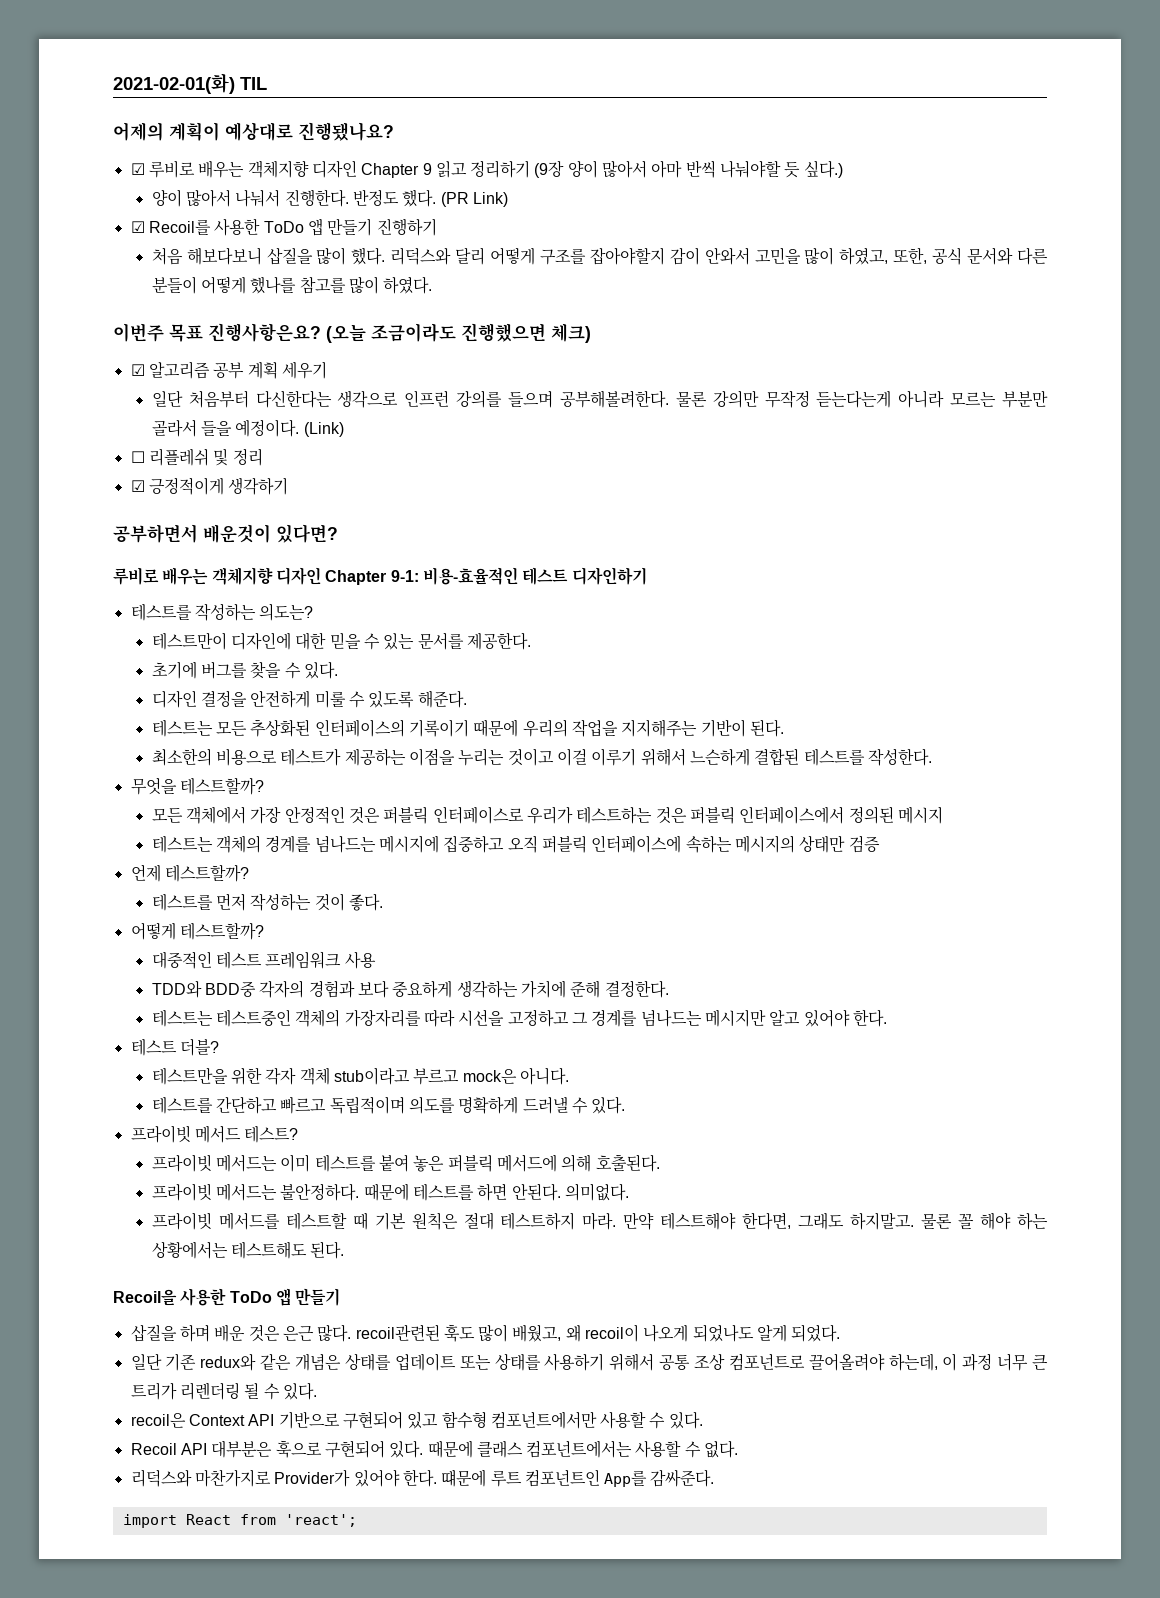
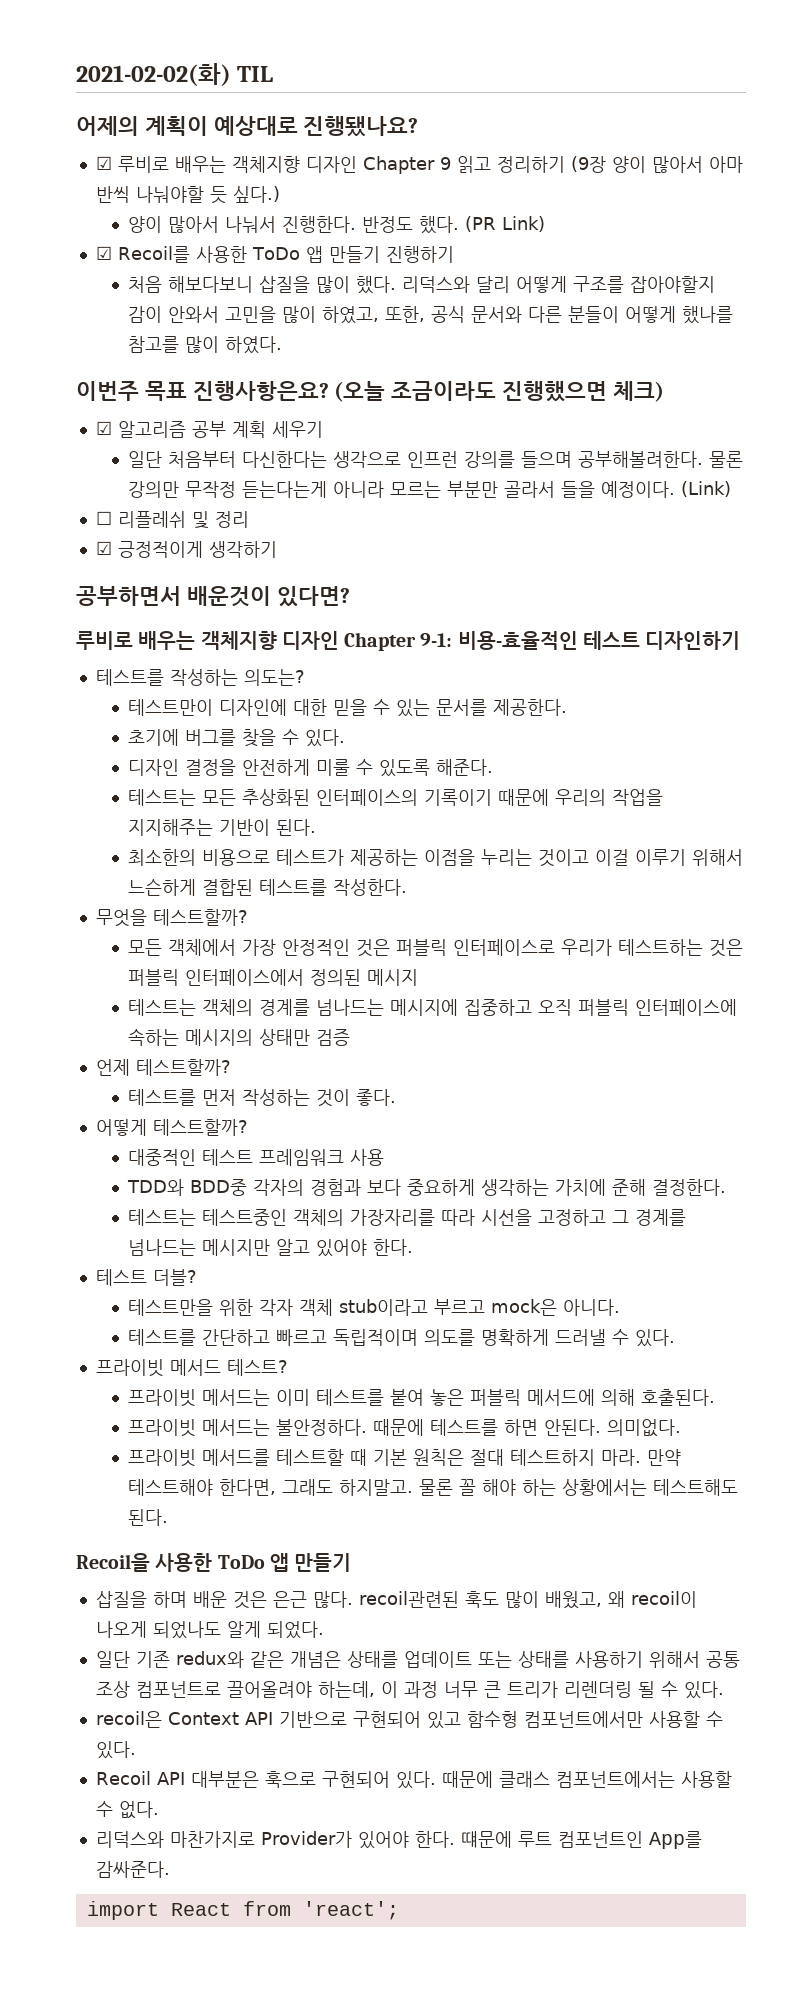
[113,73,235,94] 2021-02-01(화) -> [76,63,231,86] 2021-02-02(화)

